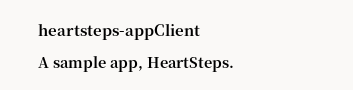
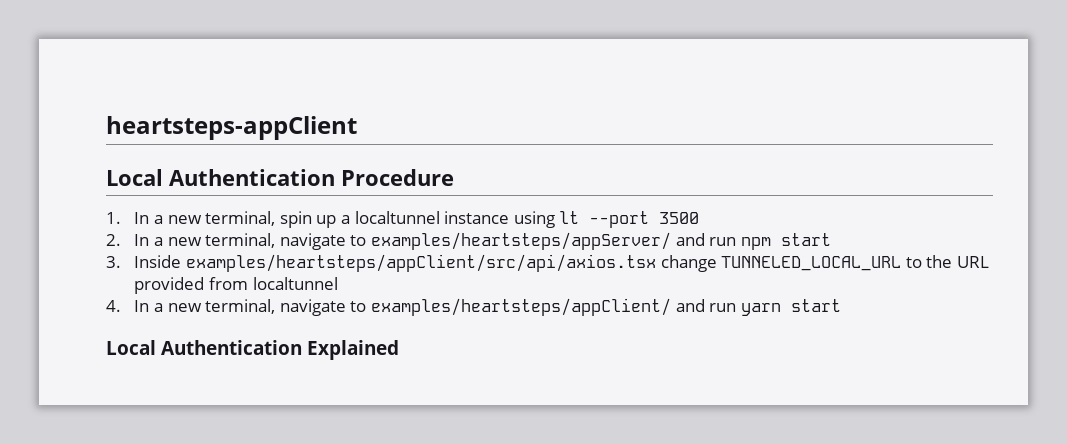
[38,56,234,72] A sample app, HeartSteps. -> [106,169,454,186] [106,211,700,228] [106,232,831,250] [106,254,989,272] [134,277,338,294] [106,298,841,316] [106,340,400,360] Local Authentication Procedure // 1. In a new terminal, spin up a localtunnel instance using lt --port 3500 // 2. In a new terminal, navigate to examples/heartsteps/appServer/ and run npm start // 3. Inside examples/heartsteps/appClient/src/api/axios.tsx change TUNNELED_LOCAL_URL to the URL provided from localtunnel // 4. In a new terminal, navigate to examples/heartsteps/appClient/ and run yarn start // Local Authentication Explained

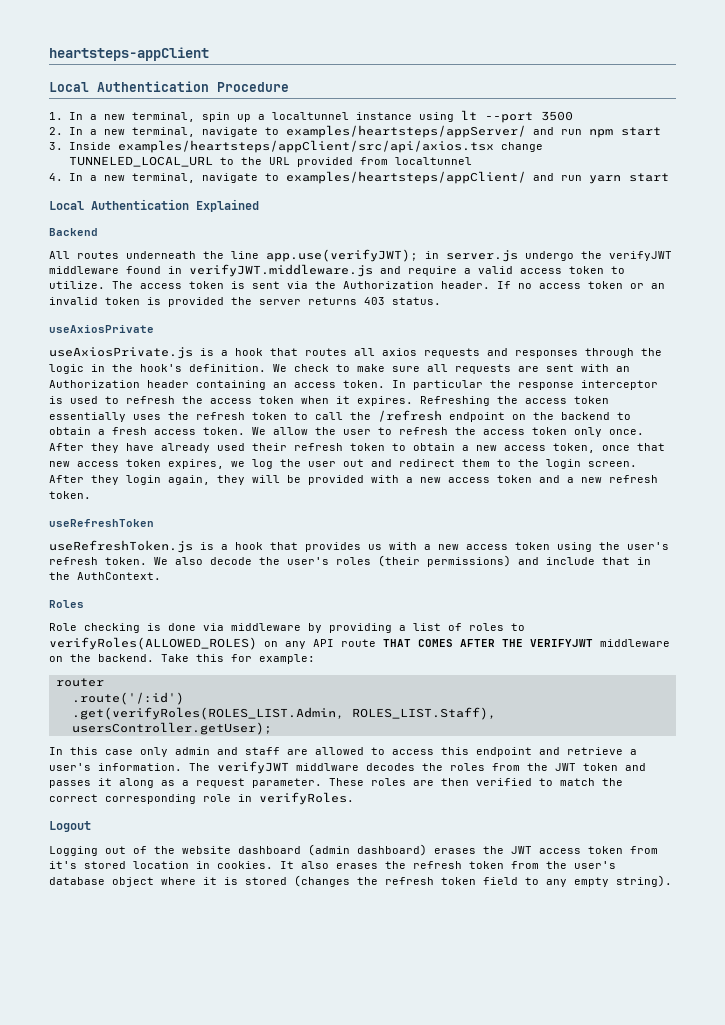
(400, 350) none -> [49,228,98,236] [49,249,672,262] [49,264,625,277] [49,281,665,289] [49,297,441,307] [49,325,154,333] [49,347,662,359] [49,364,630,374] [49,380,658,390] [49,396,609,406] [49,410,631,422] [49,427,644,437] [49,443,665,453] [49,459,637,469] [49,475,658,485] [49,491,91,499] [49,519,154,527] [49,540,669,553] [49,555,651,567] [49,572,161,580] [49,600,84,608] [49,623,525,633] [49,637,670,650] [49,654,315,664] [55,678,104,687] [71,692,184,705] [71,707,496,720] [71,722,272,735] [49,747,637,757] [49,761,646,774] [49,778,623,788] [49,792,354,805] [49,821,91,832] [49,844,658,856] [49,861,616,869] [49,875,672,887] // Backend // All routes underneath the line app.use(verifyJWT); in server.js undergo the verifyJWT middleware found in verifyJWT.middleware.js and require a valid access token to utilize. The access token is sent via the Authorization header. If no access token or an invalid token is provided the server returns 403 status. // useAxiosPrivate // useAxiosPrivate.js is a hook that routes all axios requests and responses through the logic in the hook's definition. We check to make sure all requests are sent with an Authorization header containing an access token. In particular the response interceptor is used to refresh the access token when it expires. Refreshing the access token essentially uses the refresh token to call the /refresh endpoint on the backend to obtain a fresh access token. We allow the user to refresh the access token only once. After they have already used their refresh token to obtain a new access token, once that new access token expires, we log the user out and redirect them to the login screen. After they login again, they will be provided with a new access token and a new refresh token. // useRefreshToken // useRefreshToken.js is a hook that provides us with a new access token using the user's refresh token. We also decode the user's roles (their permissions) and include that in the AuthContext. // Roles // Role checking is done via middleware by providing a list of roles to verifyRoles(ALLOWED_ROLES) on any API route THAT COMES AFTER THE VERIFYJWT middleware on the backend. Take this for example: // router // .route('/:id') // .get(verifyRoles(ROLES_LIST.Admin, ROLES_LIST.Staff), usersController.getUser); // In this case only admin and staff are allowed to access this endpoint and retrieve a user's information. The verifyJWT middlware decodes the roles from the JWT token and passes it along as a request parameter. These roles are then verified to match the correct corresponding role in verifyRoles. // Logout // Logging out of the website dashboard (admin dashboard) erases the JWT access token from it's stored location in cookies. It also erases the refresh token from the user's database object where it is stored (changes the refresh token field to any empty string).

